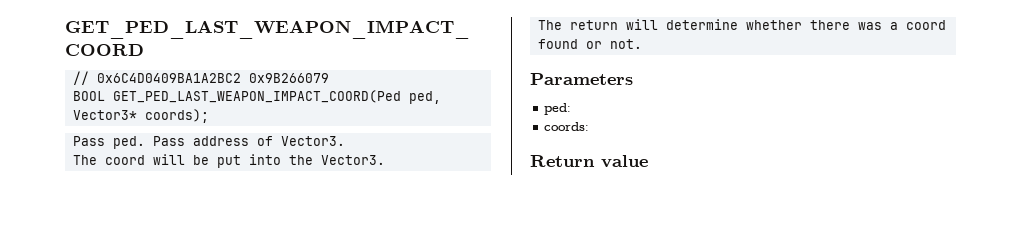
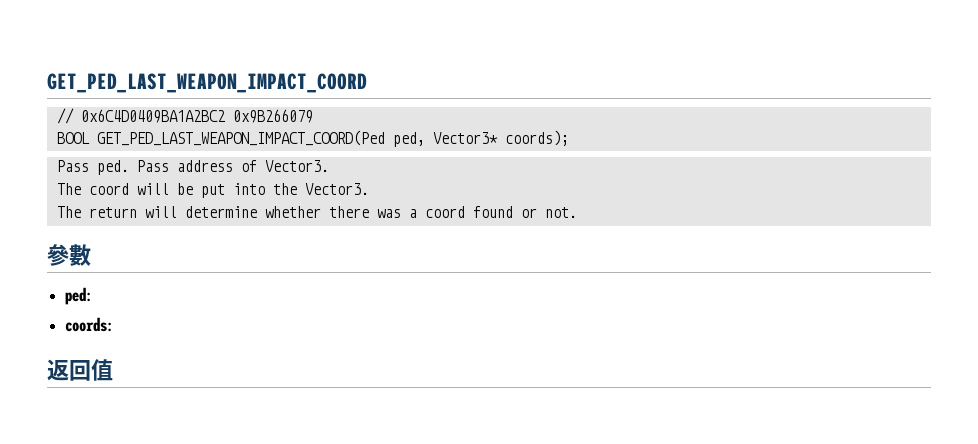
[530,73,633,85] Parameters -> [47,244,91,266] 參數
[530,155,648,168] Return value -> [47,359,113,381] 返回值

